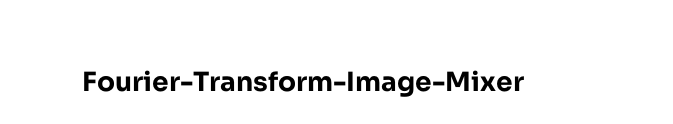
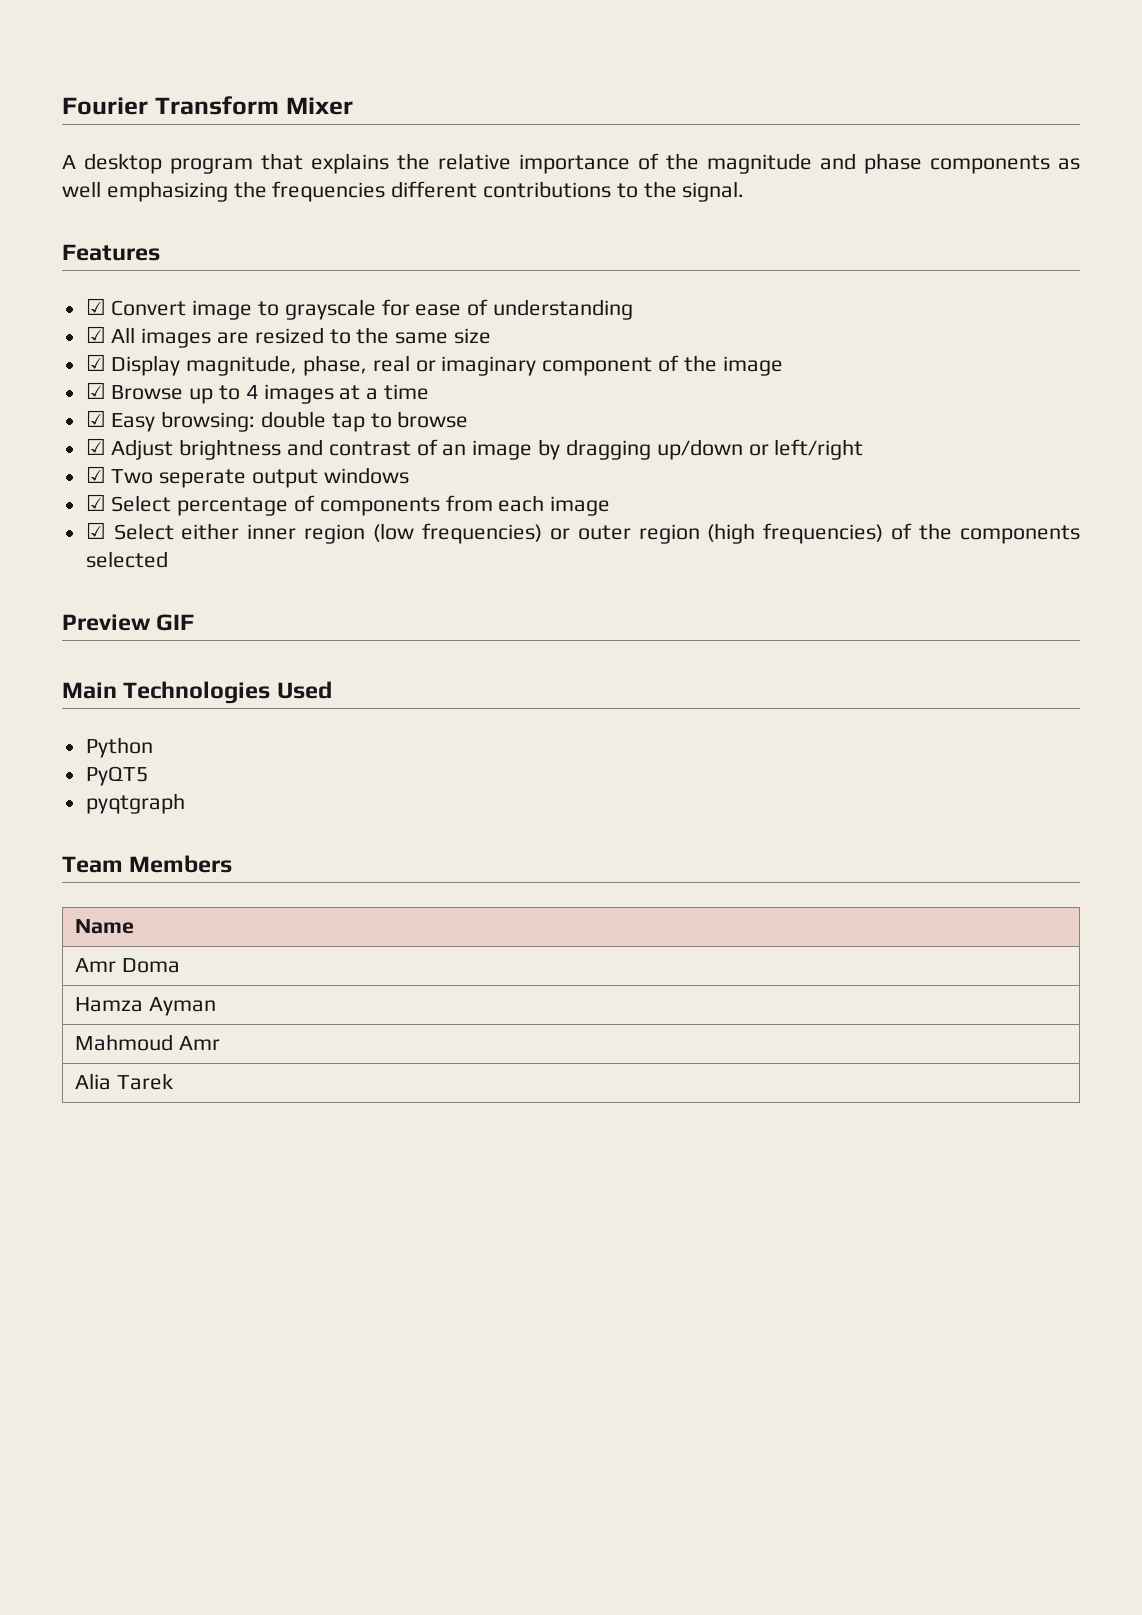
[82,70,524,97] Fourier-Transform-Image-Mixer -> [62,96,353,115] [62,153,1080,174] [62,181,745,202] [62,244,160,261] [85,298,634,320] [85,326,492,348] [85,354,783,376] [85,382,430,404] [85,410,469,432] [85,438,864,460] [85,466,409,488] [85,494,611,516] [85,522,1080,544] [85,551,168,568] [62,614,195,631] [62,681,332,704] [85,737,153,758] [85,766,148,786] [85,793,185,814] [62,855,233,873] [74,919,134,934] [74,958,180,973] [74,997,216,1016] [74,1034,220,1051] [74,1073,173,1090] Fourier Transform Mixer // A desktop program that explains the relative importance of the magnitude and phase components as well emphasizing the frequencies different contributions to the signal. // Features // ☑ Convert image to grayscale for ease of understanding // ☑ All images are resized to the same size // ☑ Display magnitude, phase, real or imaginary component of the image // ☑ Browse up to 4 images at a time // ☑ Easy browsing: double tap to browse // ☑ Adjust brightness and contrast of an image by dragging up/down or left/right // ☑ Two seperate output windows // ☑ Select percentage of components from each image // ☑ Select either inner region (low frequencies) or outer region (high frequencies) of the components selected // Preview GIF // Main Technologies Used // Python // PyQT5 // pyqtgraph // Team Members // Name // Amr Doma // Hamza Ayman // Mahmoud Amr // Alia Tarek

